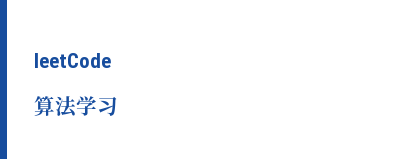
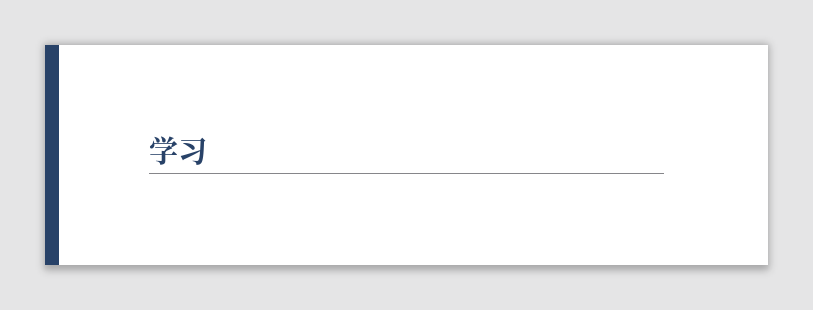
[34,53,111,68] [34,96,78,118] leetCode // 算法 -> (149, 150) none

